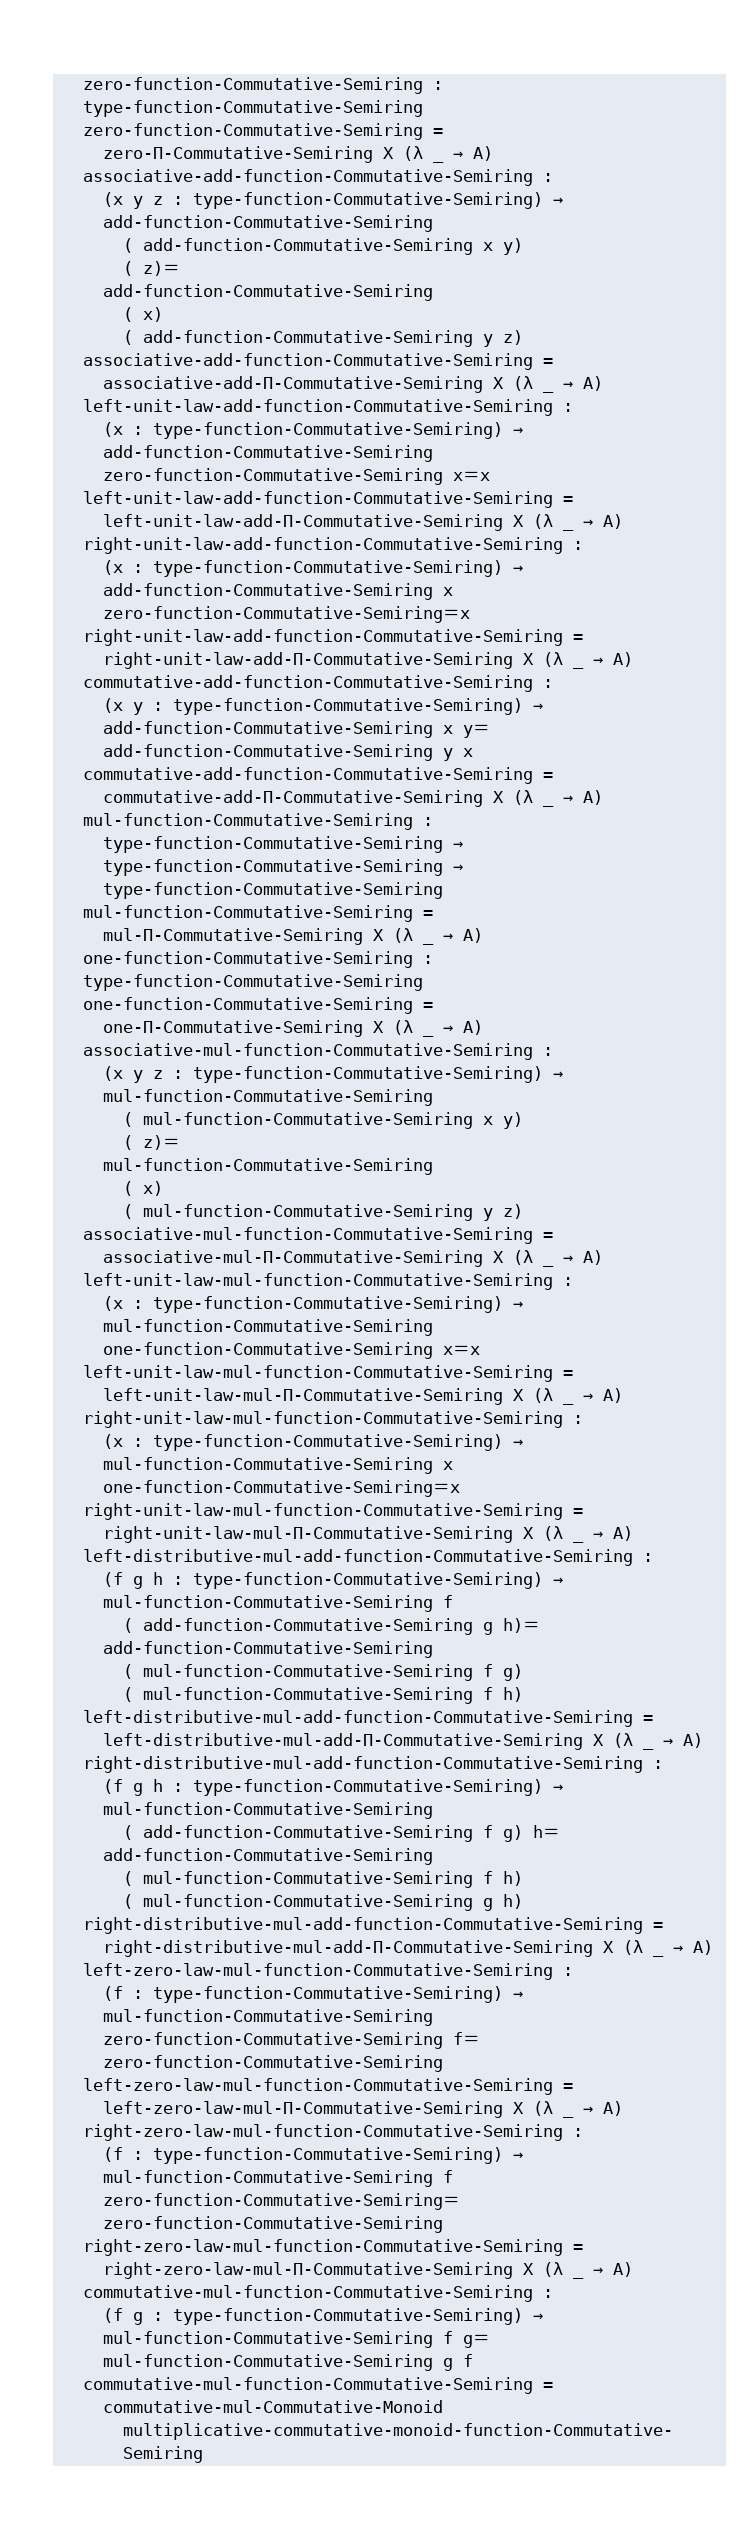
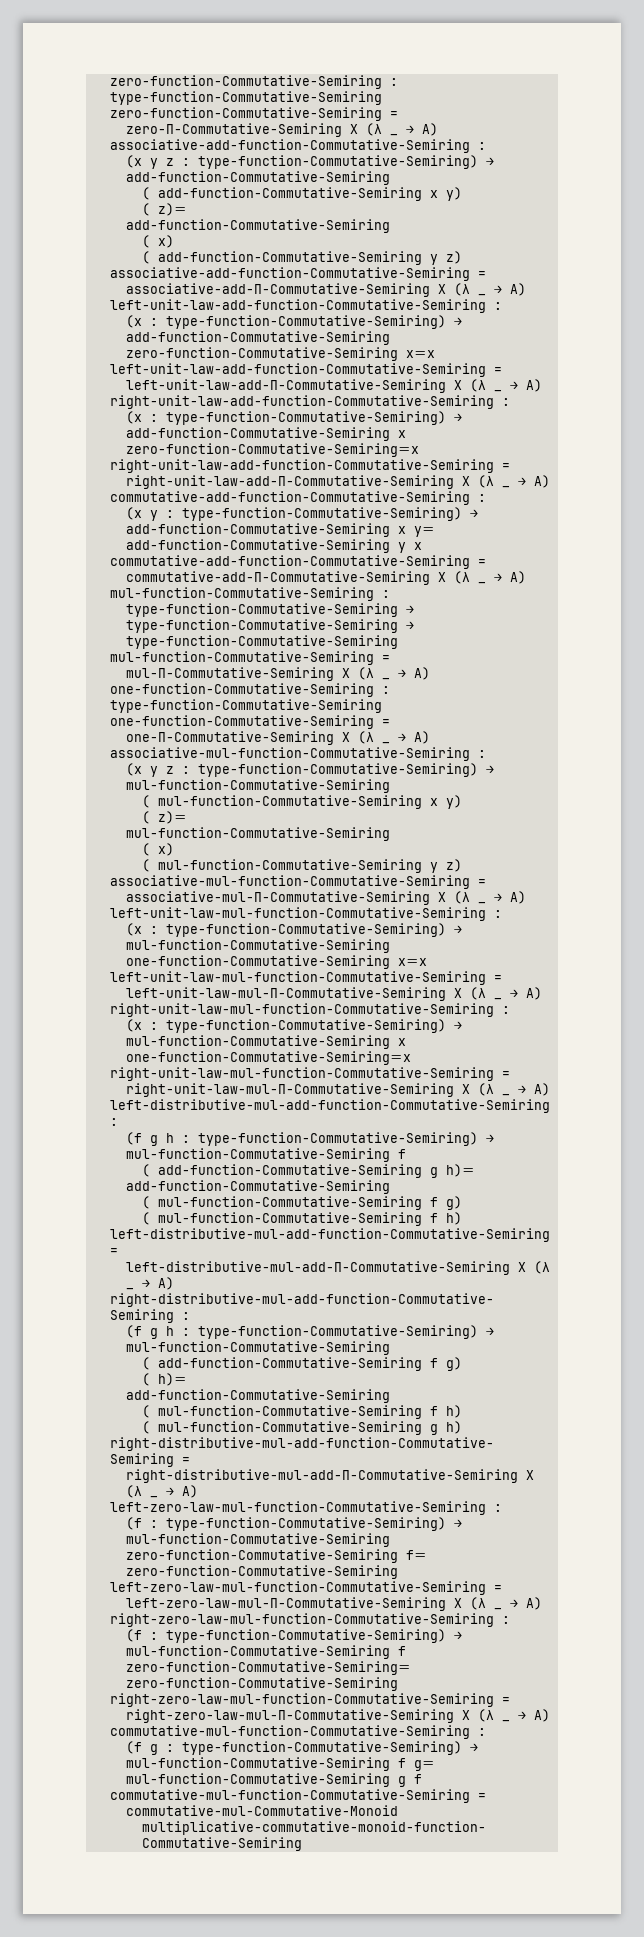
[533,1825,544,1838] h -> [141,1373,174,1386] // ( h)

